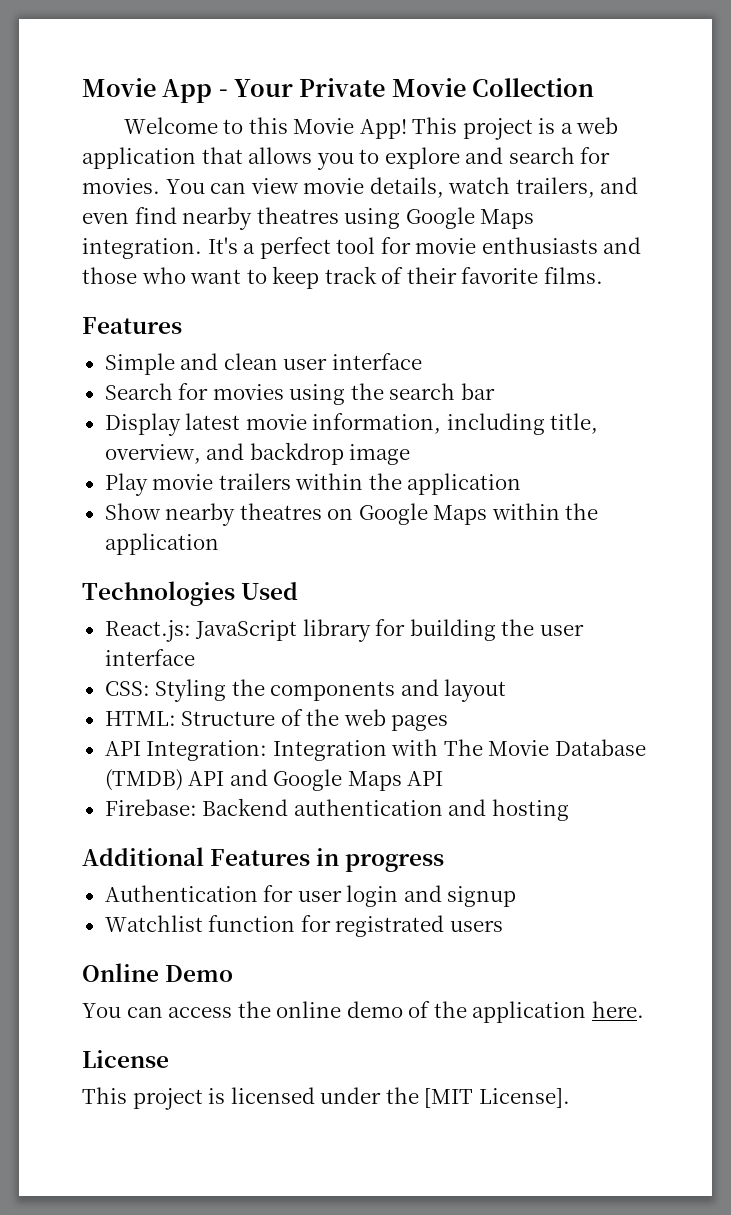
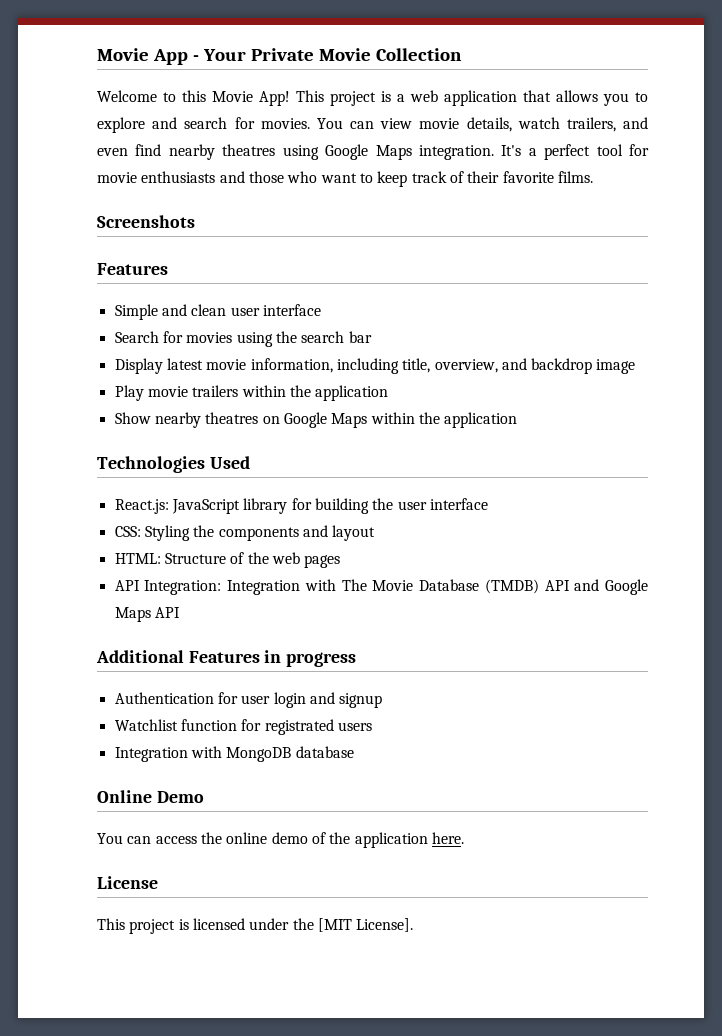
(603, 275) none -> [97,215,195,228] // Screenshots
[104,798,569,821] // Firebase: Backend authentication and hosting -> (180, 612) none
(503, 926) none -> [114,746,354,762] // Integration with MongoDB database

